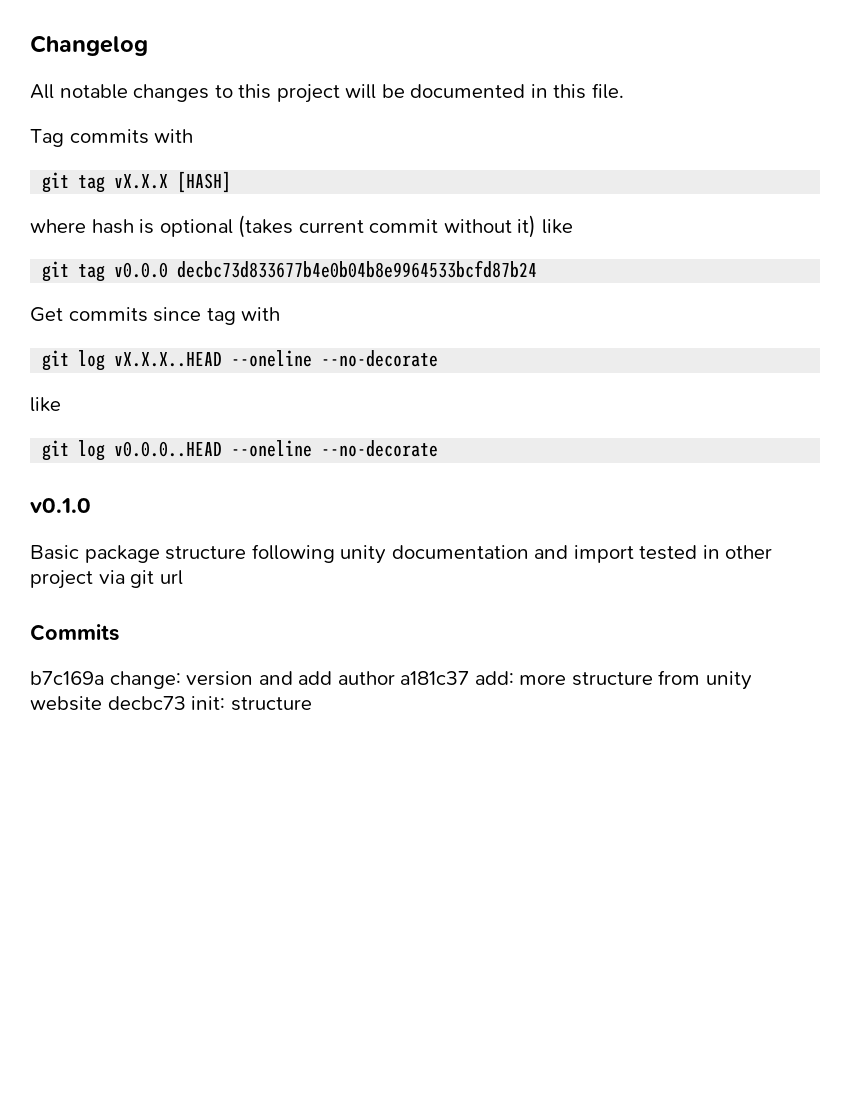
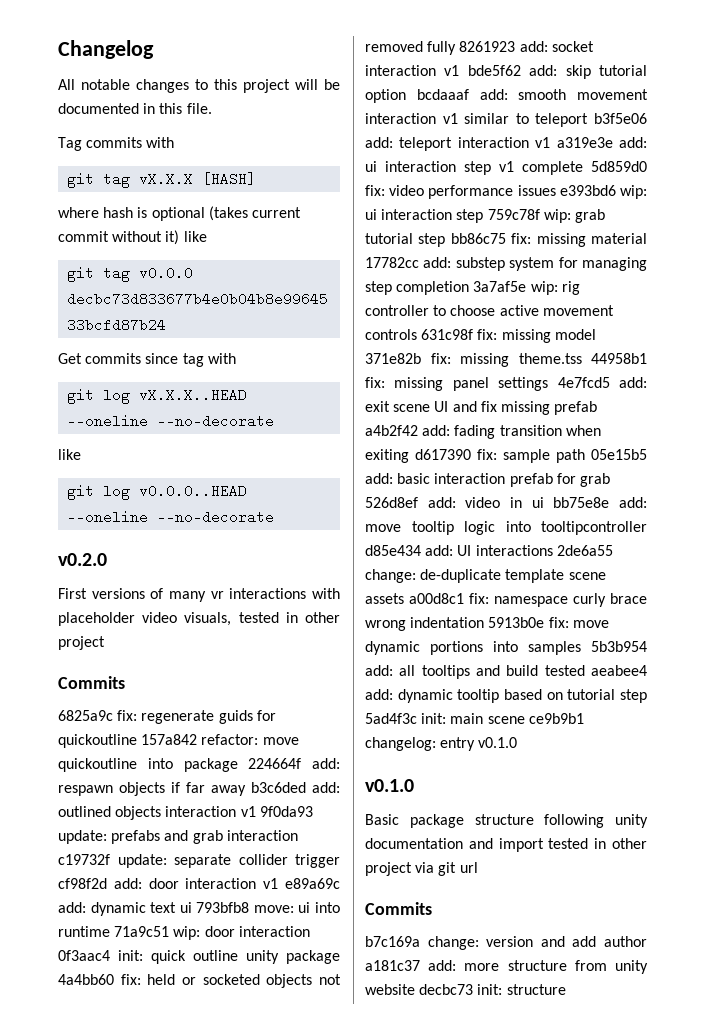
(439, 448) none -> [58,553,107,566] [58,588,340,602] [58,612,340,626] [58,636,105,650] [58,676,125,689] [58,710,276,724] [58,734,299,748] [58,758,340,772] [58,782,340,796] [58,806,313,820] [58,830,298,844] [58,854,340,868] [58,878,340,889] [58,902,340,916] [58,926,310,940] [58,950,340,964] [58,974,341,988] [365,41,594,55] [365,65,647,79] [365,89,648,103] [365,113,647,127] [365,137,647,151] [365,161,647,175] [365,185,647,199] [365,209,605,223] [365,233,647,247] [365,257,647,271] [365,281,580,295] [365,305,614,316] [365,329,596,343] [365,353,647,367] [365,377,647,391] [365,401,598,415] [365,425,601,439] [365,449,647,463] [365,473,610,487] [365,497,647,508] [365,521,647,535] [365,545,613,556] [365,569,606,583] [365,593,647,607] [365,617,609,631] [365,641,647,655] [365,665,647,679] [365,689,647,703] [365,713,584,724] [365,737,518,751] // v0.2.0 // First versions of many vr interactions with placeholder video visuals, tested in other project // Commits // 6825a9c fix: regenerate guids for quickoutline 157a842 refactor: move quickoutline into package 224664f add: respawn objects if far away b3c6ded add: outlined objects interaction v1 9f0da93 update: prefabs and grab interaction c19732f update: separate collider trigger cf98f2d add: door interaction v1 e89a69c add: dynamic text ui 793bfb8 move: ui into runtime 71a9c51 wip: door interaction 0f3aac4 init: quick outline unity package 4a4bb60 fix: held or socketed objects not removed fully 8261923 add: socket interaction v1 bde5f62 add: skip tutorial option bcdaaaf add: smooth movement interaction v1 similar to teleport b3f5e06 add: teleport interaction v1 a319e3e add: ui interaction step v1 complete 5d859d0 fix: video performance issues e393bd6 wip: ui interaction step 759c78f wip: grab tutorial step bb86c75 fix: missing material 17782cc add: substep system for managing step completion 3a7af5e wip: rig controller to choose active movement controls 631c98f fix: missing model 371e82b fix: missing theme.tss 44958b1 fix: missing panel settings 4e7fcd5 add: exit scene UI and fix missing prefab a4b2f42 add: fading transition when exiting d617390 fix: sample path 05e15b5 add: basic interaction prefab for grab 526d8ef add: video in ui bb75e8e add: move tooltip logic into tooltipcontroller d85e434 add: UI interactions 2de6a55 change: de-duplicate template scene assets a00d8c1 fix: namespace curly brace wrong indentation 5913b0e fix: move dynamic portions into samples 5b3b954 add: all tooltips and build tested aeabee4 add: dynamic tooltip based on tutorial step 5ad4f3c init: main scene ce9b9b1 changelog: entry v0.1.0

